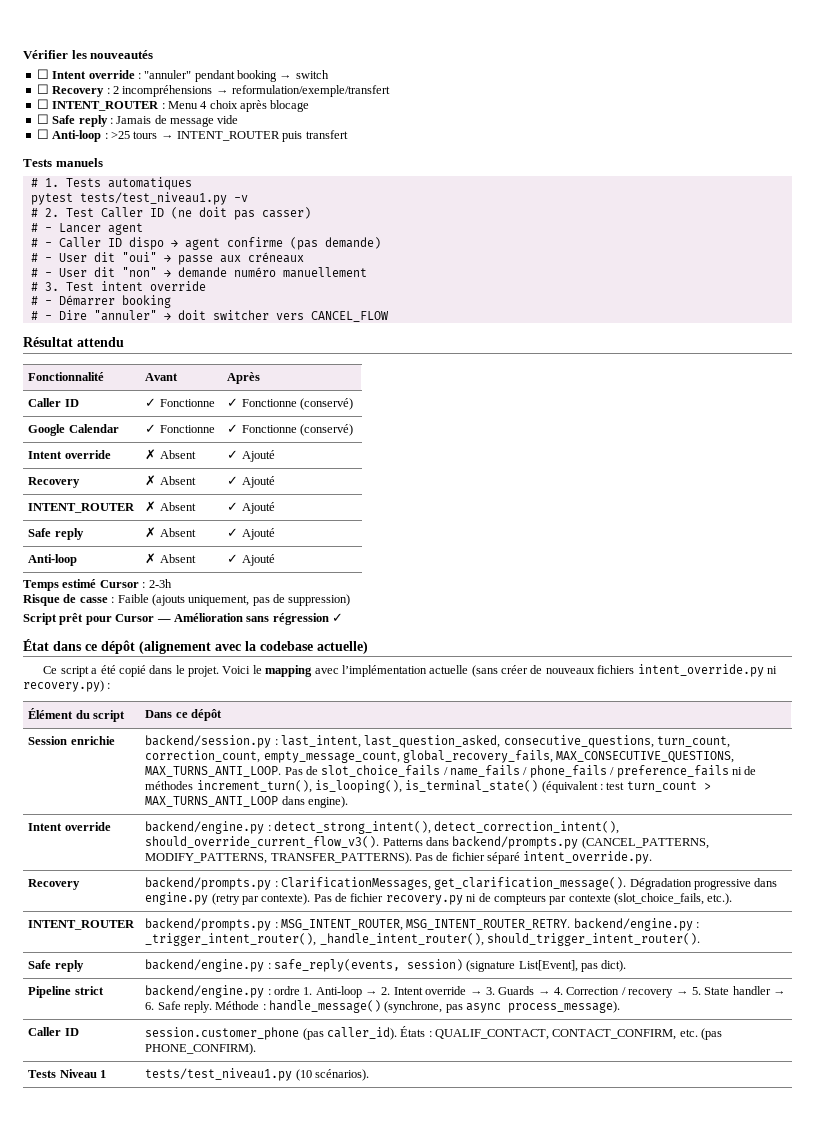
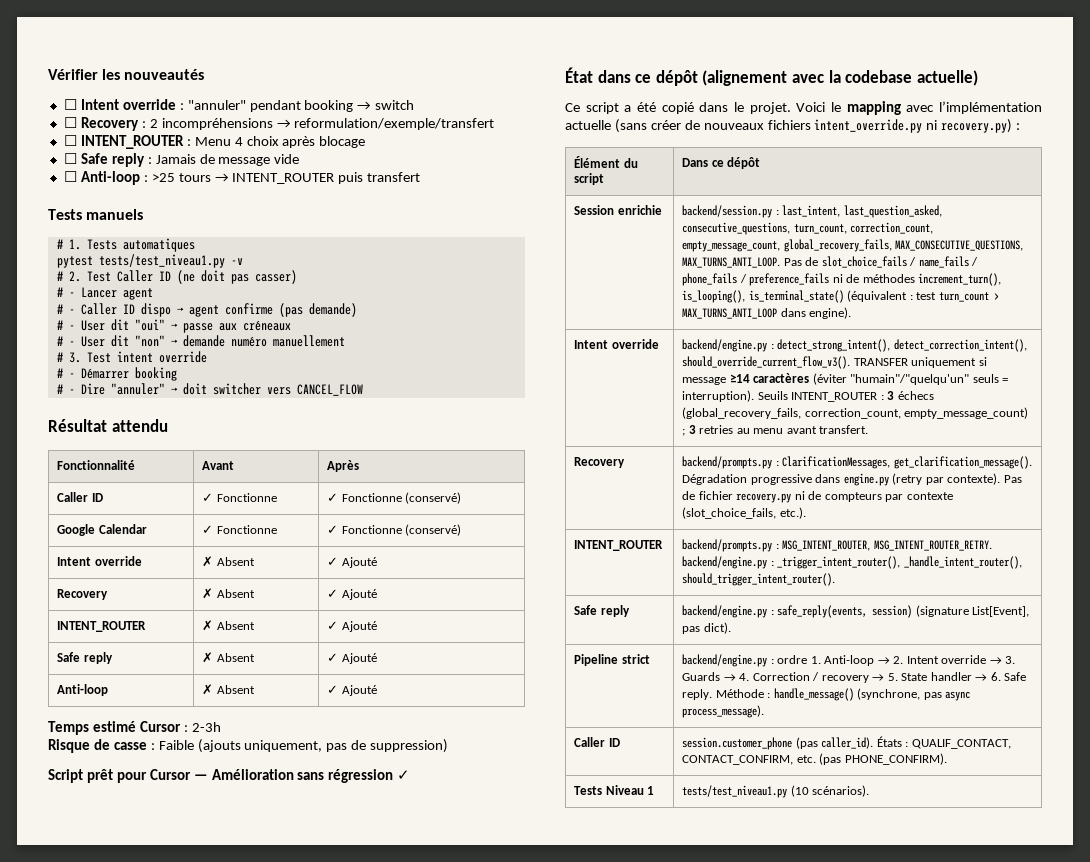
[382,836,709,849] [145,851,653,864] Patterns dans backend/prompts.py (CANCEL_PATTERNS, MODIFY_PATTERNS, TRANSFER_PATTERNS). Pas de fichier séparé intent_override.py. -> [853,357,987,368] [682,373,1009,385] [682,390,934,402] [682,407,1029,419] [682,425,869,436] TRANSFER uniquement si message ≥14 caractères (éviter "humain"/"quelqu'un" seuls = interruption). Seuils INTENT_ROUTER : 3 échecs (global_recovery_fails, correction_count, empty_message_count) ; 3 retries au menu avant transfert.

